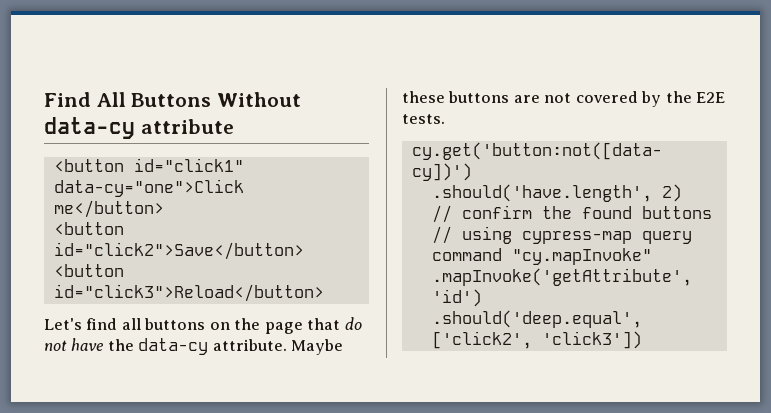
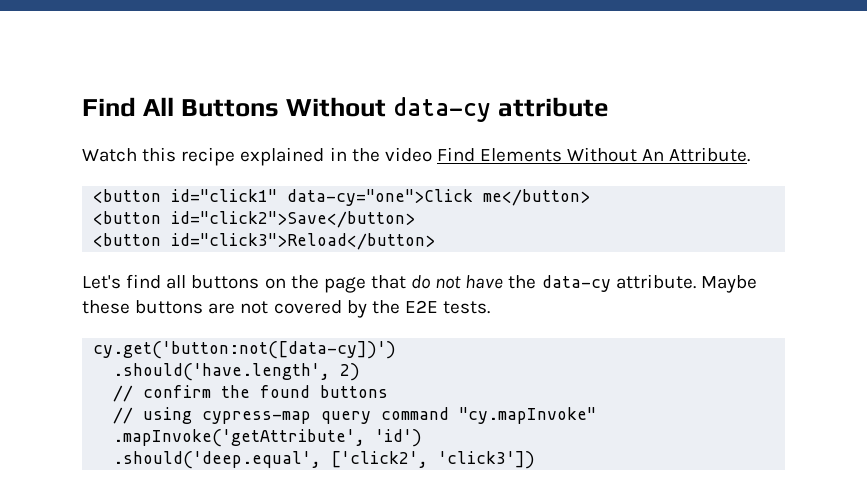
(234, 126) none -> [82,147,751,166] // Watch this recipe explained in the video Find Elements Without An Attribute.

